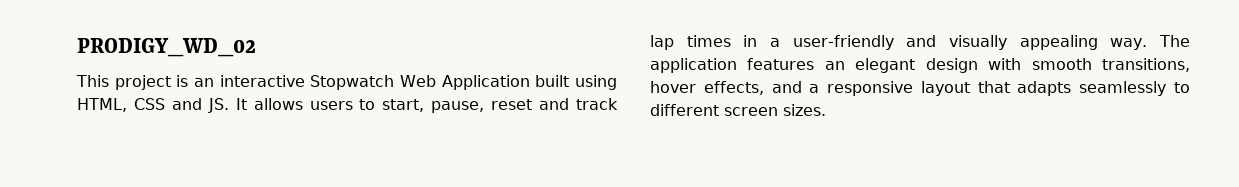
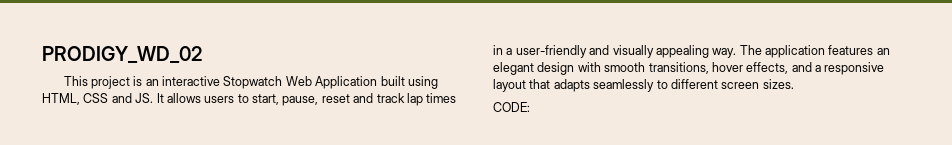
(826, 110) none -> [493,102,530,112] // CODE:

